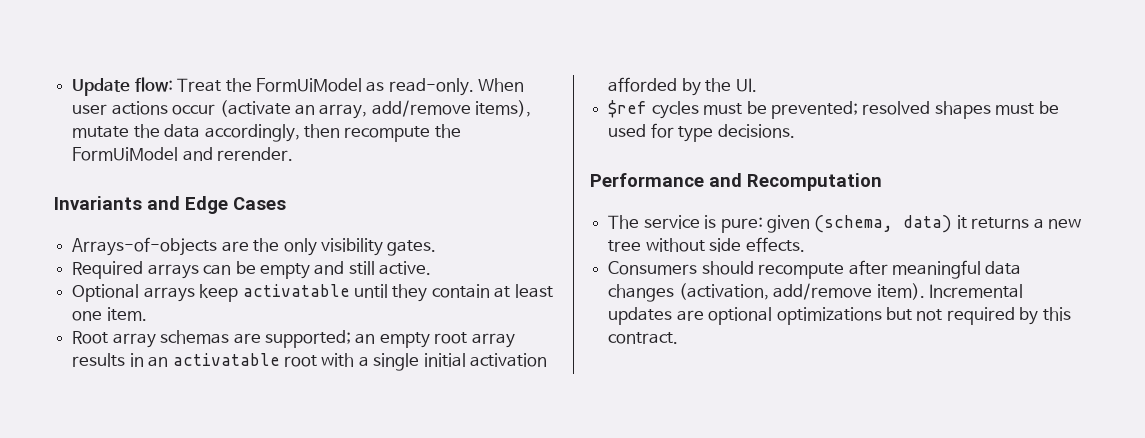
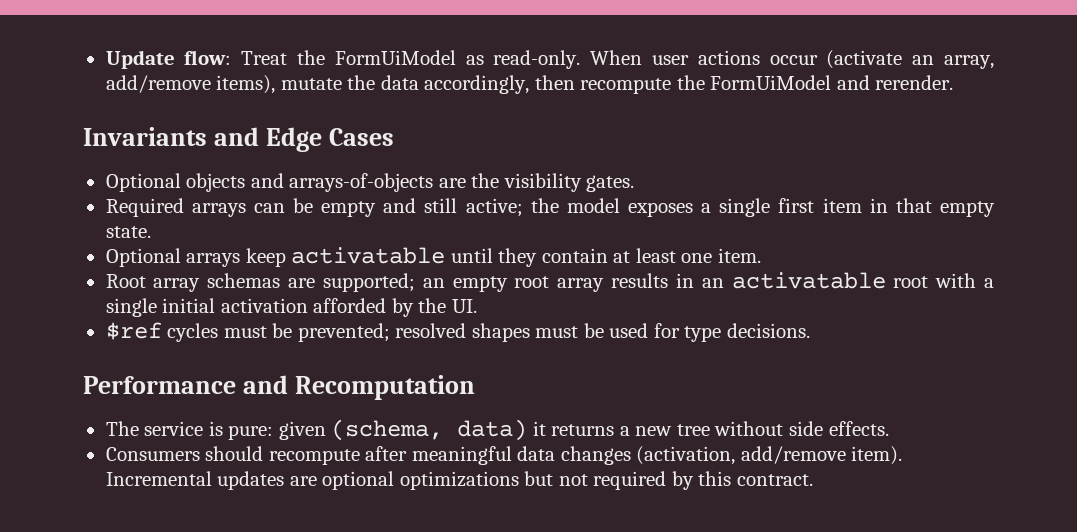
[72,237,218,256] Arrays-of-objects -> [105,173,434,192] Optional objects and arrays-of-objects
[283,238,317,256] only -> (500, 180) none
[379,261,432,275] active. -> [465,198,995,217] [105,226,151,238] active; the model exposes a single first item in that empty state.

